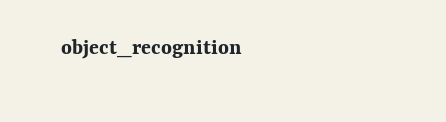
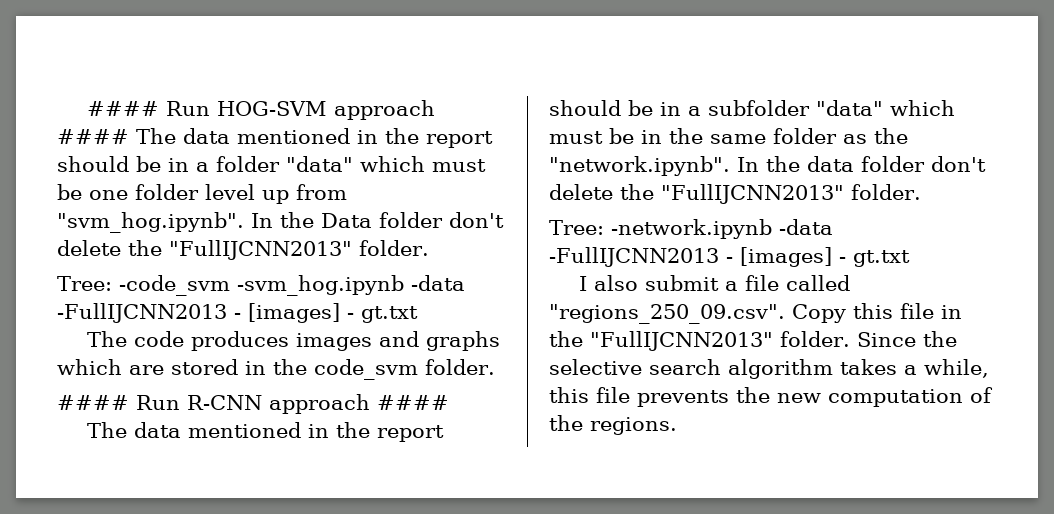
[61,39,242,59] object_recognition -> [86,100,435,120] [57,128,493,148] [57,156,486,172] [57,184,347,204] [57,212,504,233] [57,240,429,260] [57,275,465,296] [57,303,418,323] [86,331,500,351] [57,359,495,380] [57,394,449,414] [86,422,444,442] [549,100,955,116] [549,128,908,144] [549,156,986,176] [549,184,921,204] [549,219,833,239] [549,247,910,267] [578,275,850,291] [549,303,962,324] [549,331,957,351] [549,359,989,379] [549,387,993,407] [549,415,677,435] #### Run HOG-SVM approach #### The data mentioned in the report should be in a folder "data" which must be one folder level up from "svm_hog.ipynb". In the Data folder don't delete the "FullIJCNN2013" folder. // Tree: -code_svm -svm_hog.ipynb -data -FullIJCNN2013 - [images] - gt.txt // The code produces images and graphs which are stored in the code_svm folder. // #### Run R-CNN approach #### // The data mentioned in the report should be in a subfolder "data" which must be in the same folder as the "network.ipynb". In the data folder don't delete the "FullIJCNN2013" folder. // Tree: -network.ipynb -data -FullIJCNN2013 - [images] - gt.txt // I also submit a file called "regions_250_09.csv". Copy this file in the "FullIJCNN2013" folder. Since the selective search algorithm takes a while, this file prevents the new computation of the regions.

